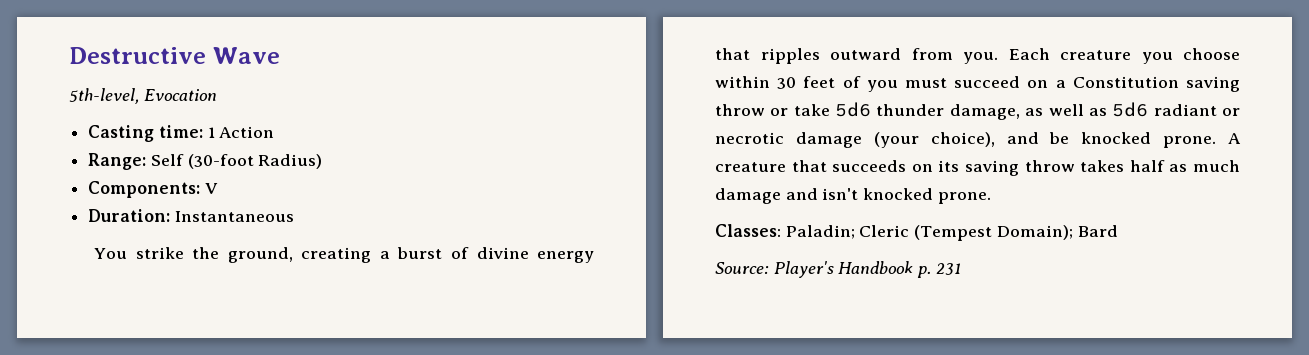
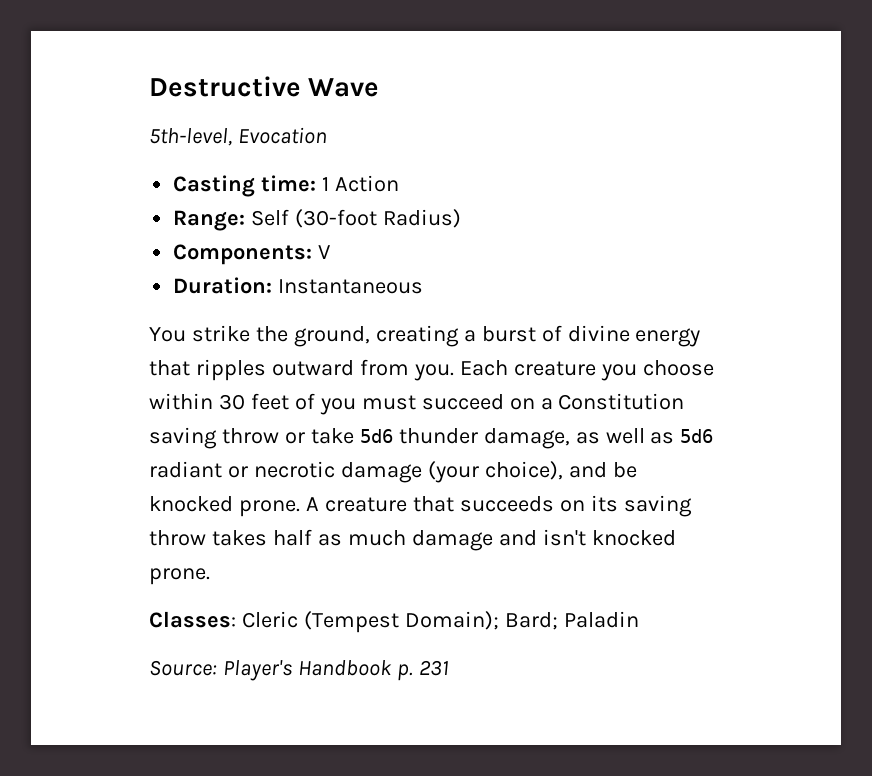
[785,225,855,239] Paladin; -> (236, 619) none
[1077,225,1118,237] Bard -> [504,611,639,630] Bard; Paladin

